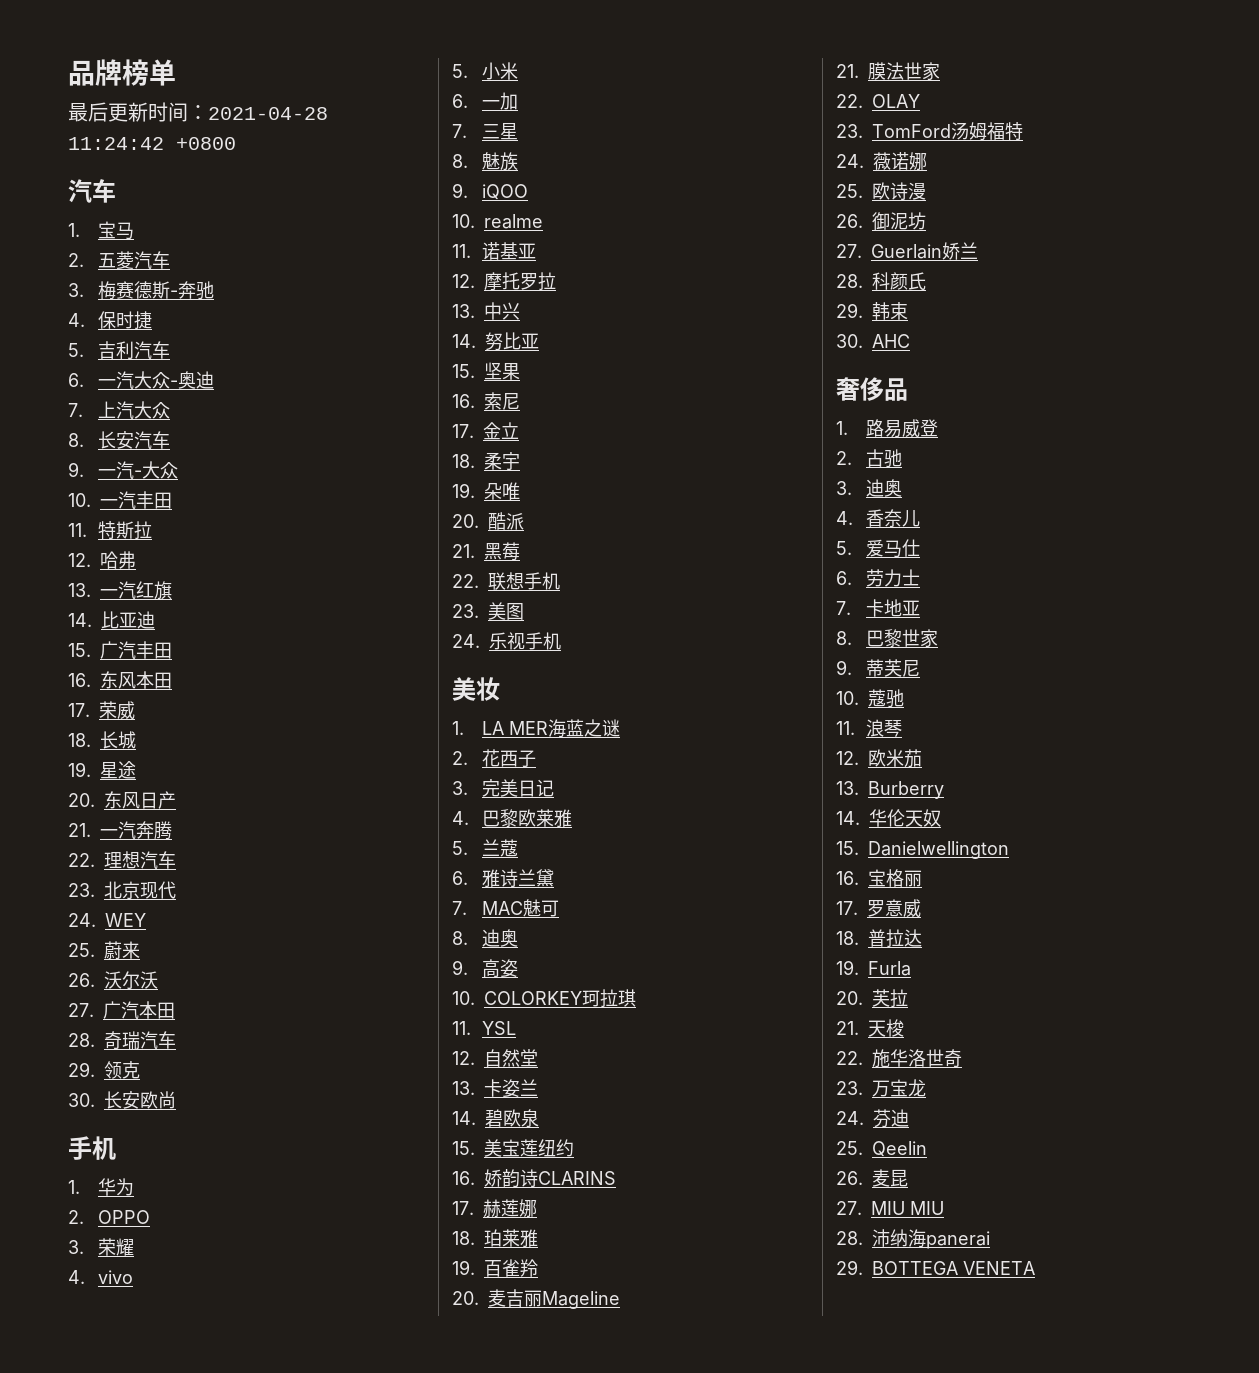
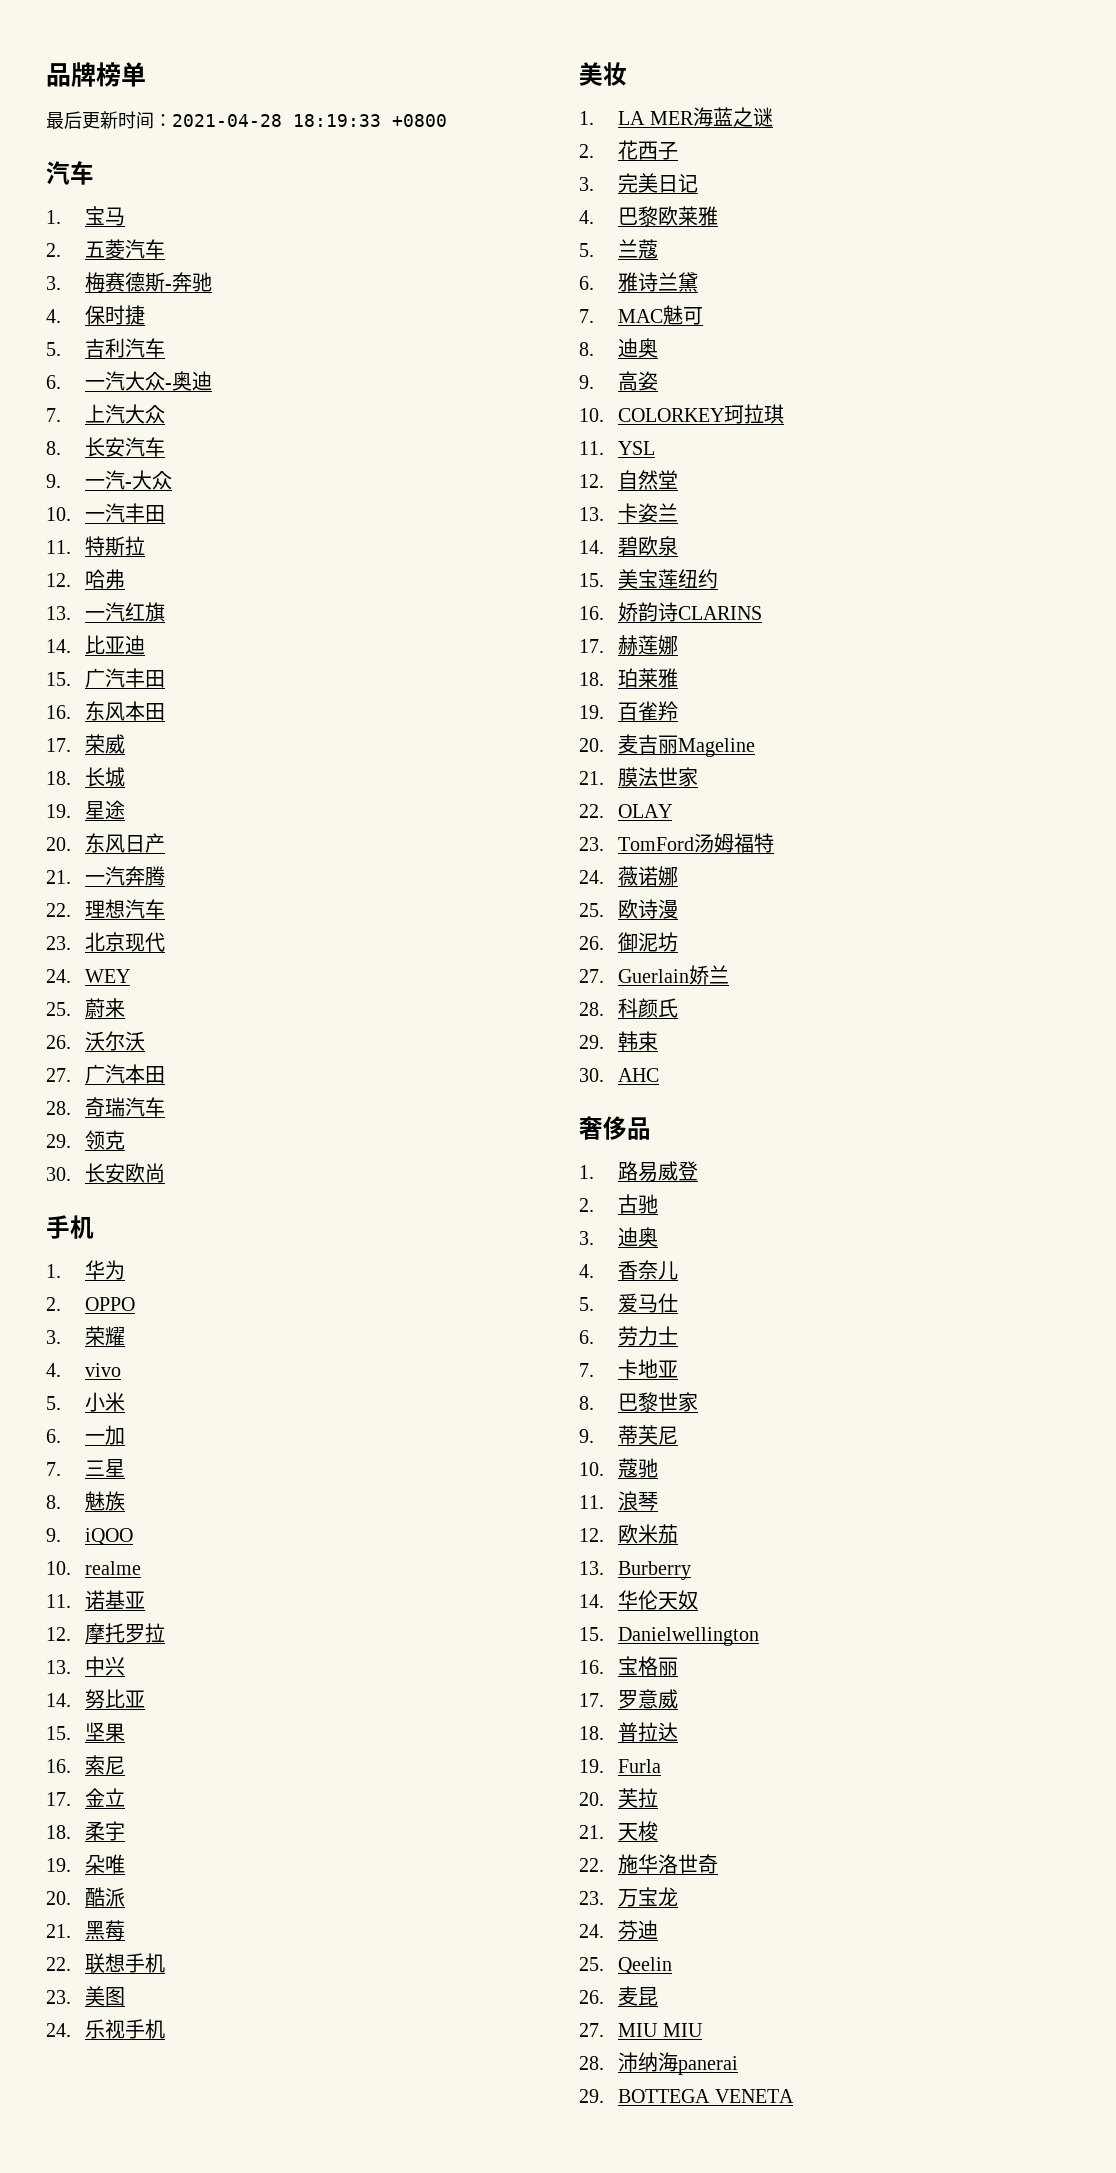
[68,137,164,150] 11:24:42 -> [293,114,381,127] 18:19:33

